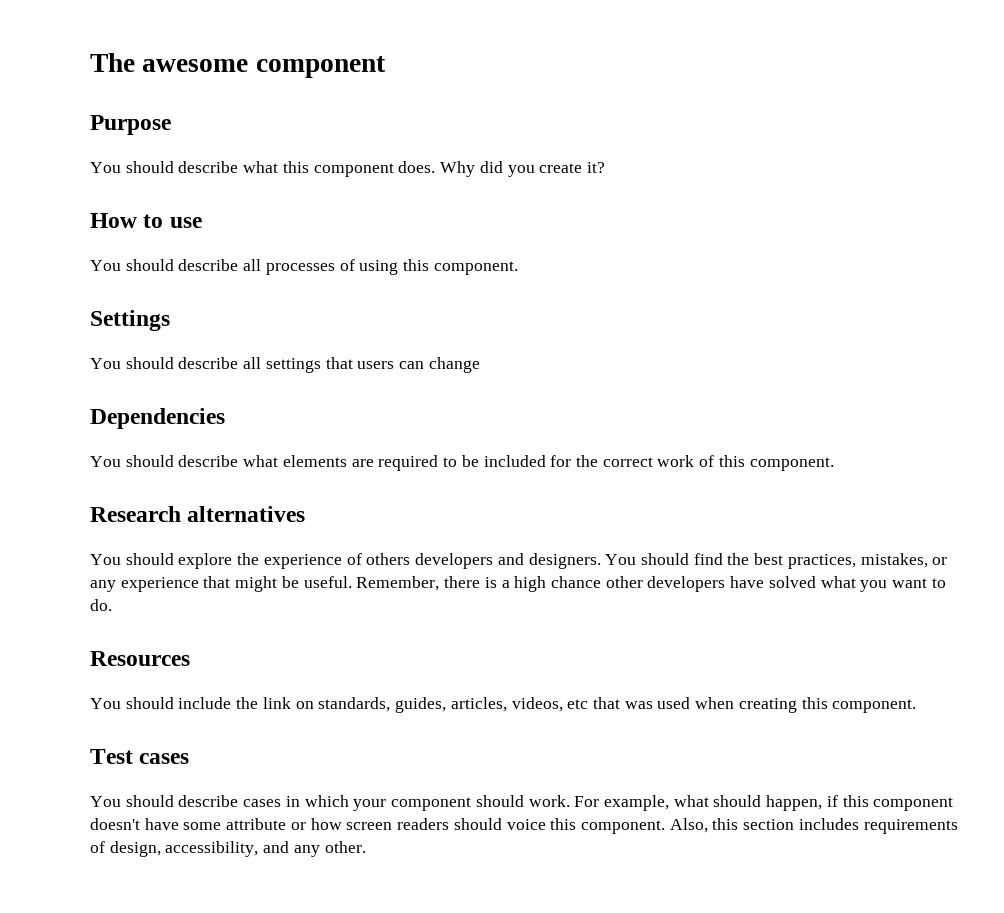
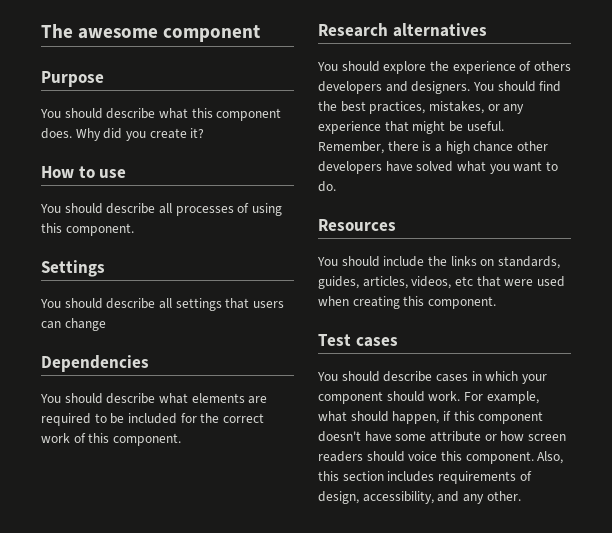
[262,697,291,709] link -> [450,256,477,266] links
[624,701,653,709] was -> [504,279,534,286] were

